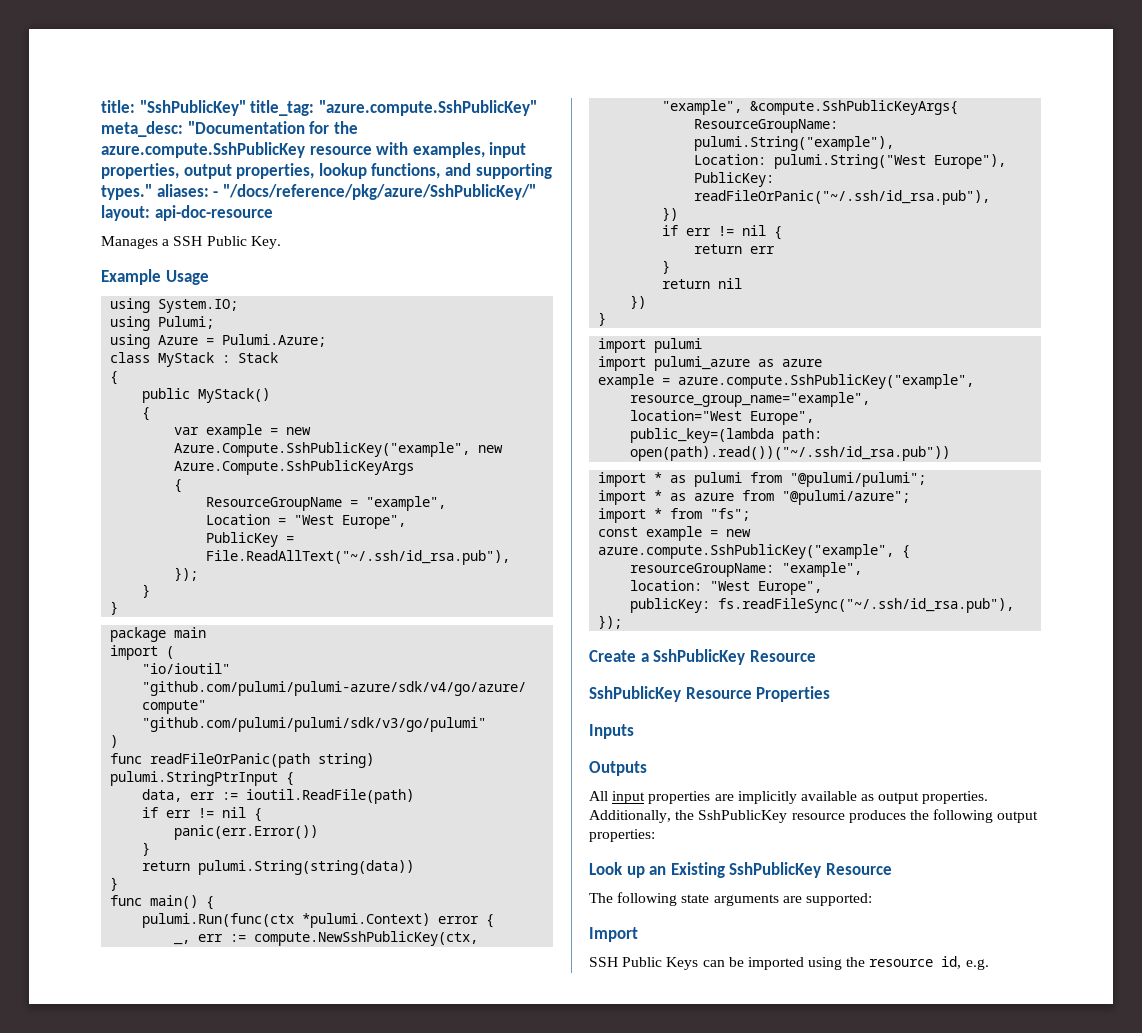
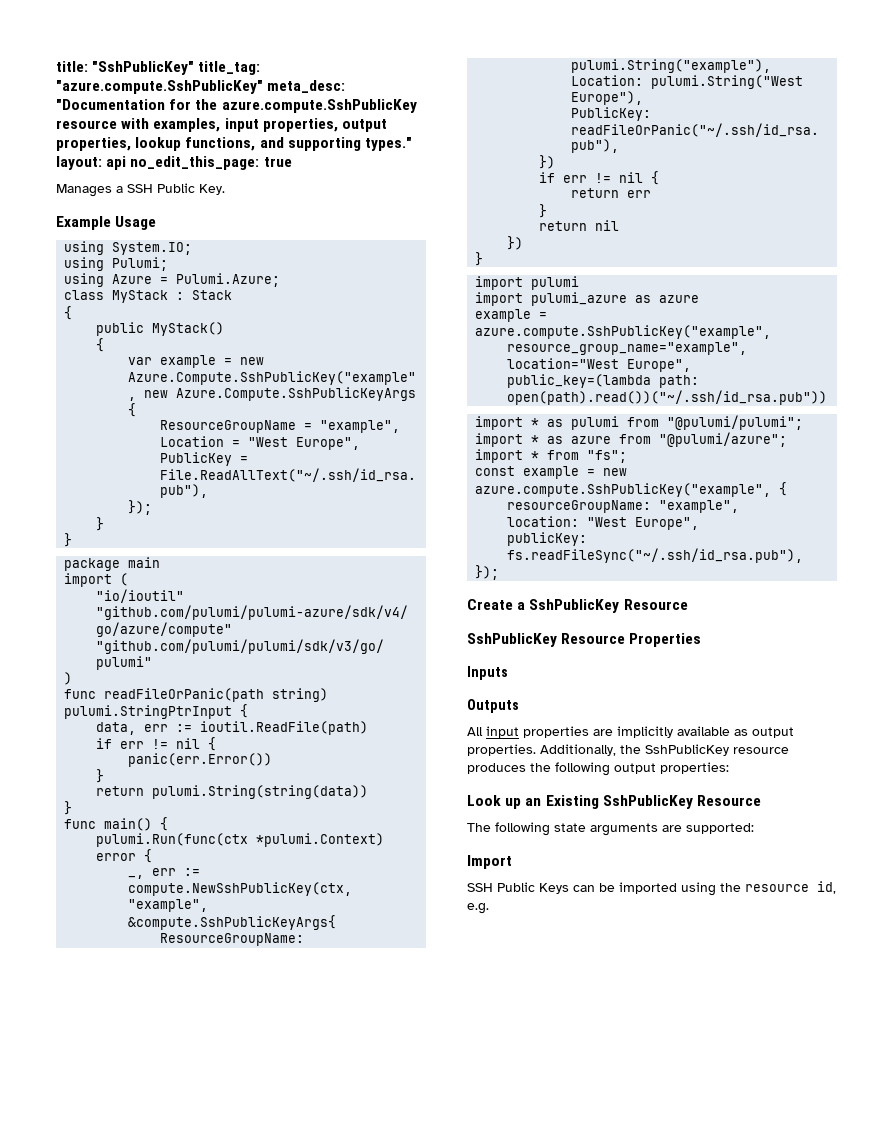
[156,184,536,200] [101,205,273,221] aliases: - "/docs/reference/pkg/azure/SshPublicKey/" layout: api-doc-resource -> [56,156,292,170] layout: api no_edit_this_page: true

